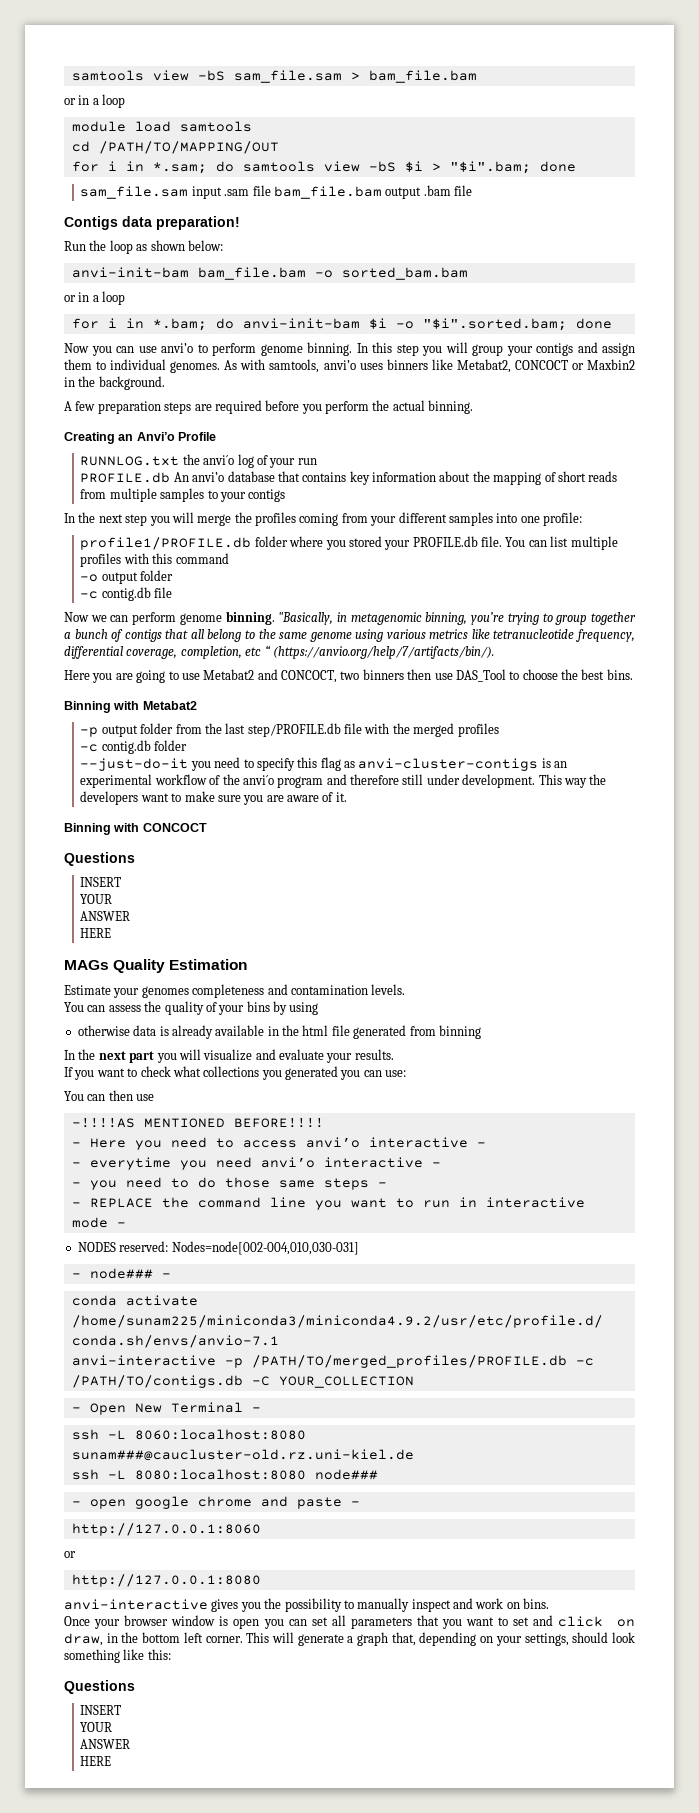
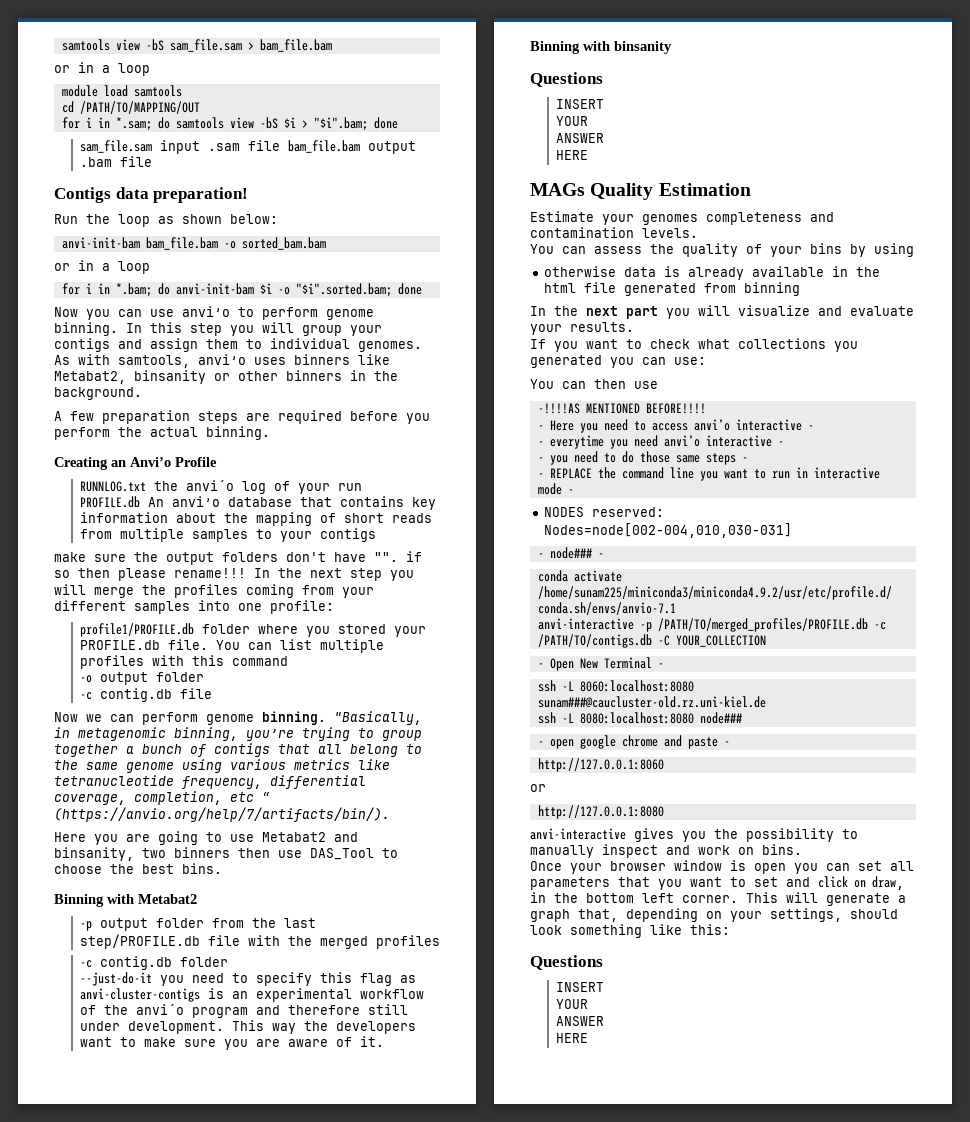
[514,359,635,370] CONCOCT or Maxbin2 -> [134,370,342,384] binsanity or other binners
(286, 495) none -> [54,551,422,565] [54,568,246,581] make sure the output folders don't have "". if so then please rename!!!
[281,670,337,683] CONCOCT, -> [54,847,134,861] binsanity,
[142,823,207,832] CONCOCT -> [614,41,672,54] binsanity

